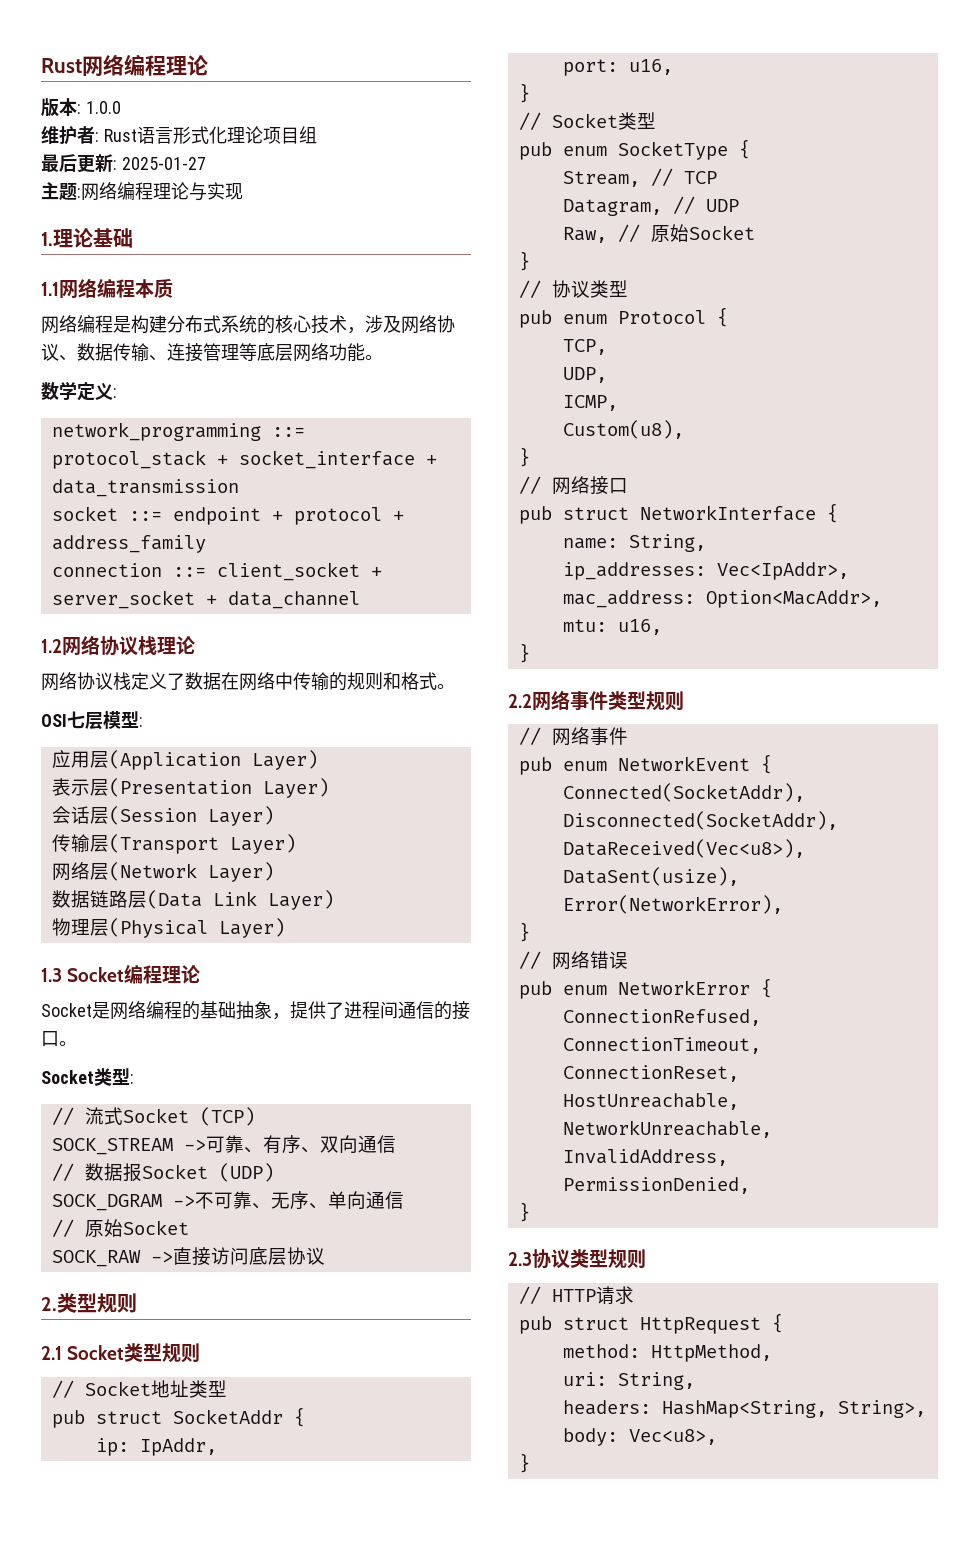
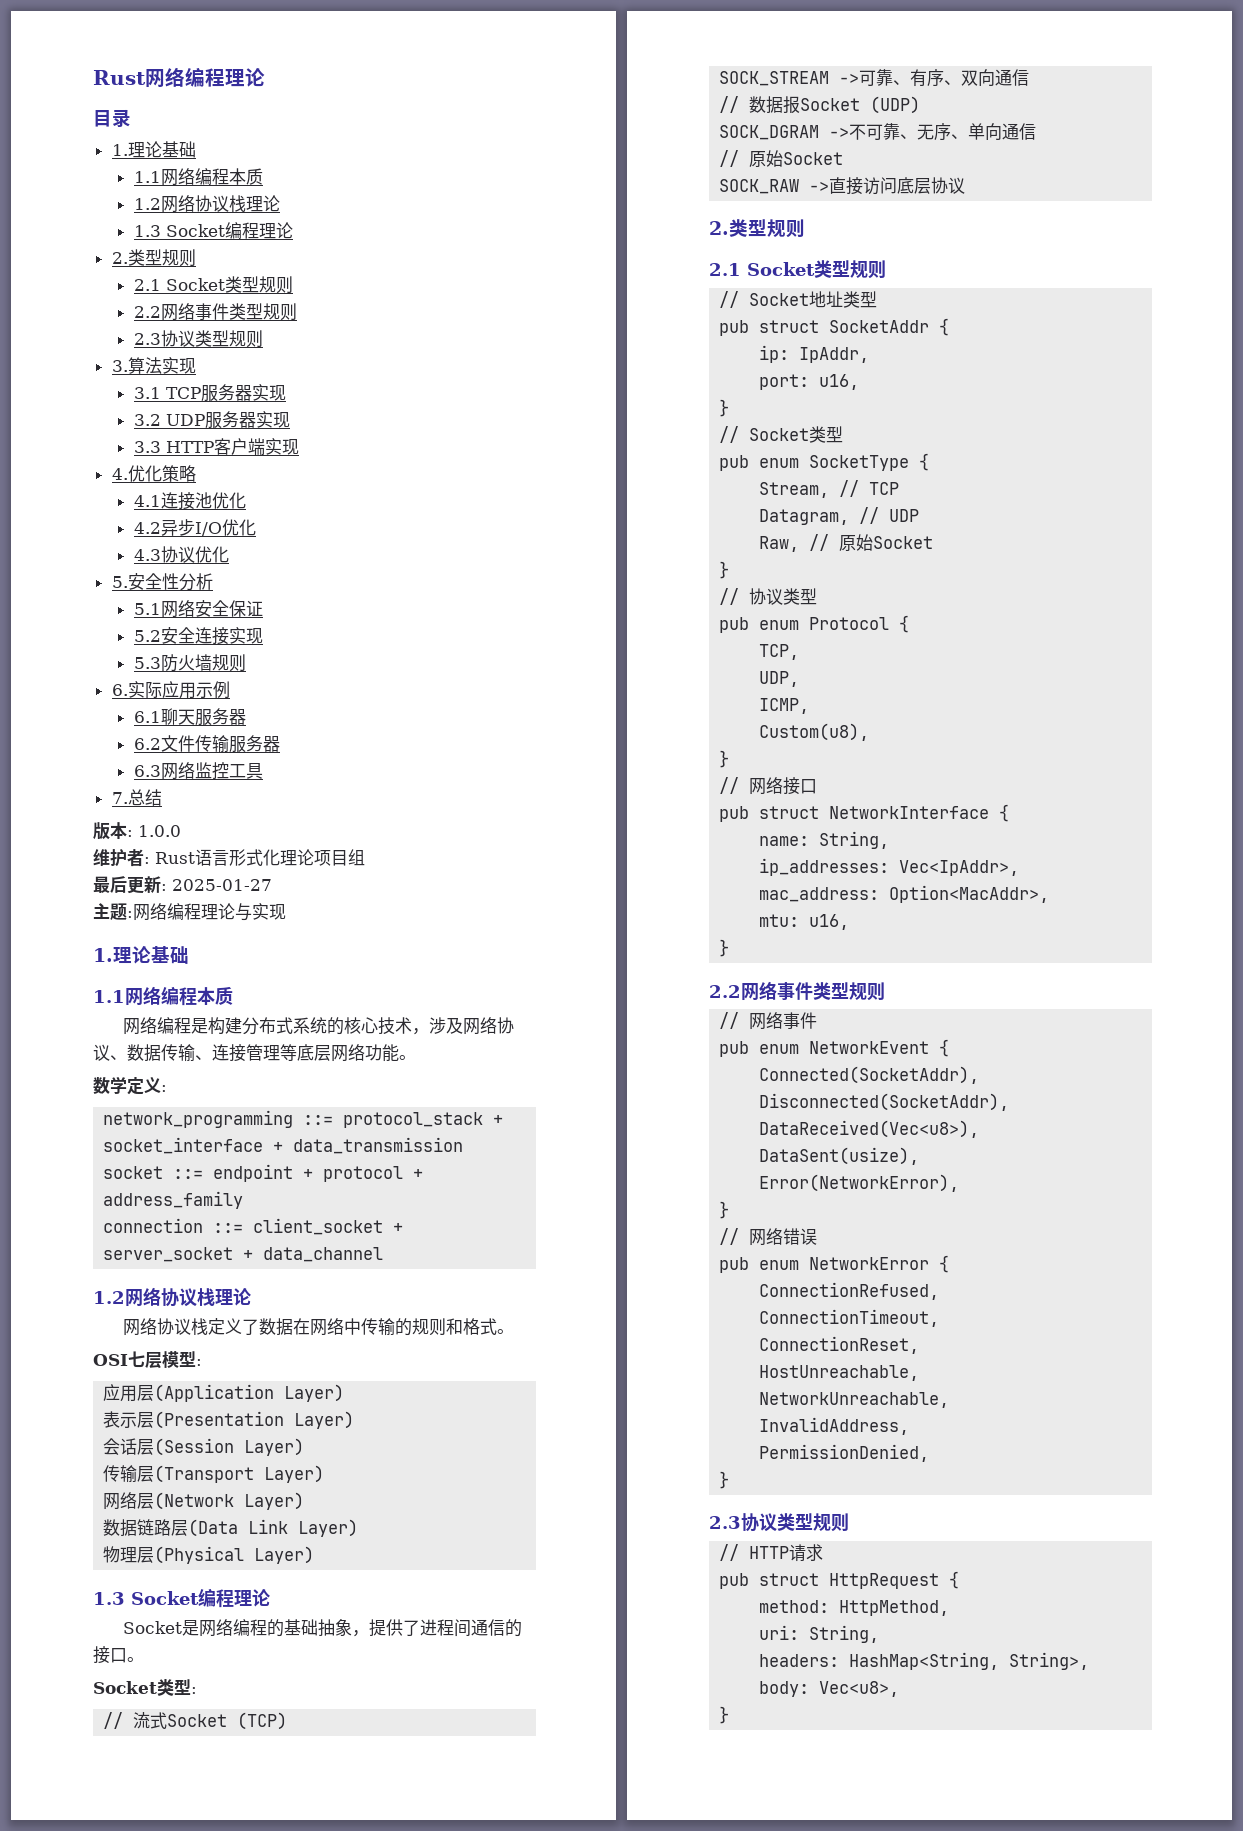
(208, 65) none -> [93,109,131,128] [111,141,196,158] [133,168,263,186] [133,195,280,213] [133,222,293,239] [111,249,196,267] [133,276,293,294] [133,303,297,321] [133,330,263,348] [111,357,196,374] [133,384,286,402] [133,411,290,429] [133,438,299,455] [111,465,196,482] [133,492,246,510] [133,519,256,536] [133,546,229,563] [111,573,213,591] [133,600,263,618] [133,627,263,645] [133,654,246,672] [111,681,230,699] [133,708,246,726] [133,735,280,753] [133,762,263,780] [111,789,162,806] // 目录 // 1.理论基础 // 1.1网络编程本质 // 1.2网络协议栈理论 // 1.3 Socket编程理论 // 2.类型规则 // 2.1 Socket类型规则 // 2.2网络事件类型规则 // 2.3协议类型规则 // 3.算法实现 // 3.1 TCP服务器实现 // 3.2 UDP服务器实现 // 3.3 HTTP客户端实现 // 4.优化策略 // 4.1连接池优化 // 4.2异步I/O优化 // 4.3协议优化 // 5.安全性分析 // 5.1网络安全保证 // 5.2安全连接实现 // 5.3防火墙规则 // 6.实际应用示例 // 6.1聊天服务器 // 6.2文件传输服务器 // 6.3网络监控工具 // 7.总结

